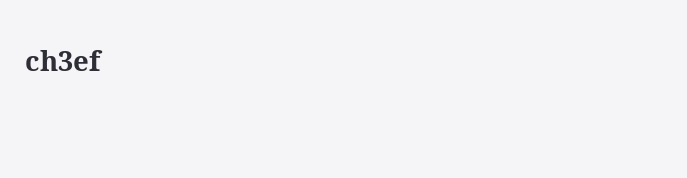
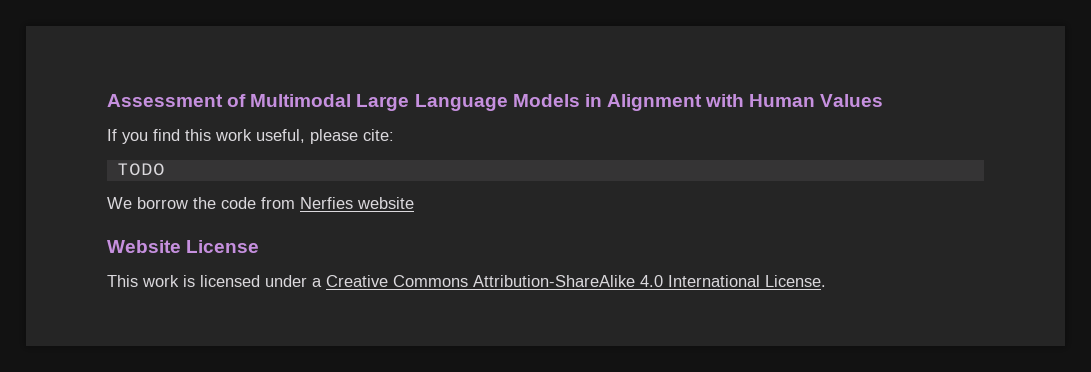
[25,50,103,71] ch3ef -> [107,94,884,111] [107,129,394,144] [116,163,165,176] [107,197,414,209] [107,240,260,253] [107,275,826,287] Assessment of Multimodal Large Language Models in Alignment with Human Values // If you find this work useful, please cite: // TODO // We borrow the code from Nerfies website // Website License // This work is licensed under a Creative Commons Attribution-ShareAlike 4.0 International License.

